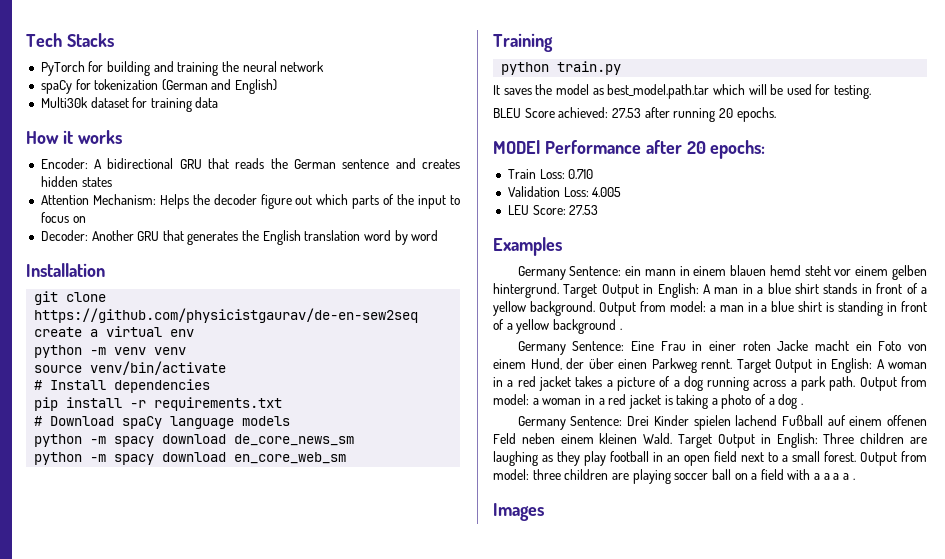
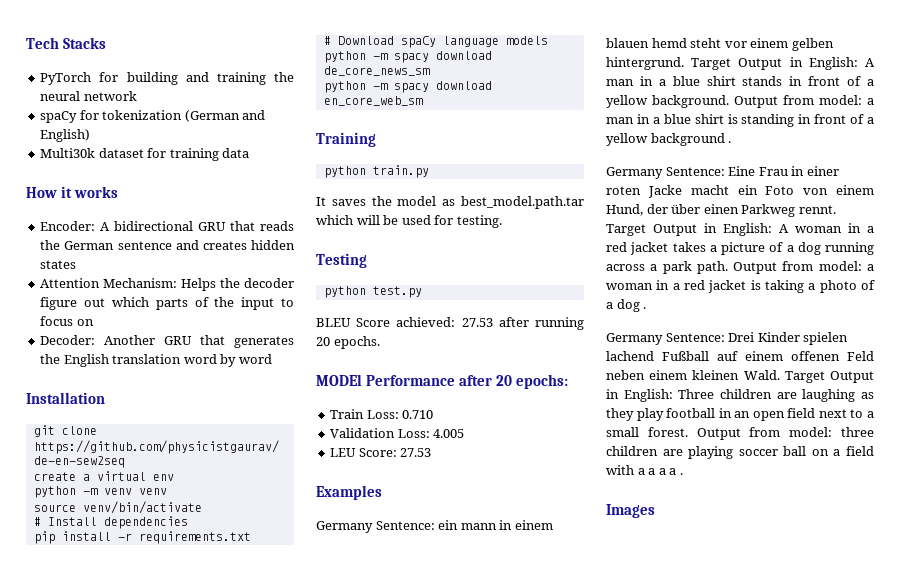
(872, 92) none -> [316,253,367,268] [323,286,422,298] // Testing // python test.py

